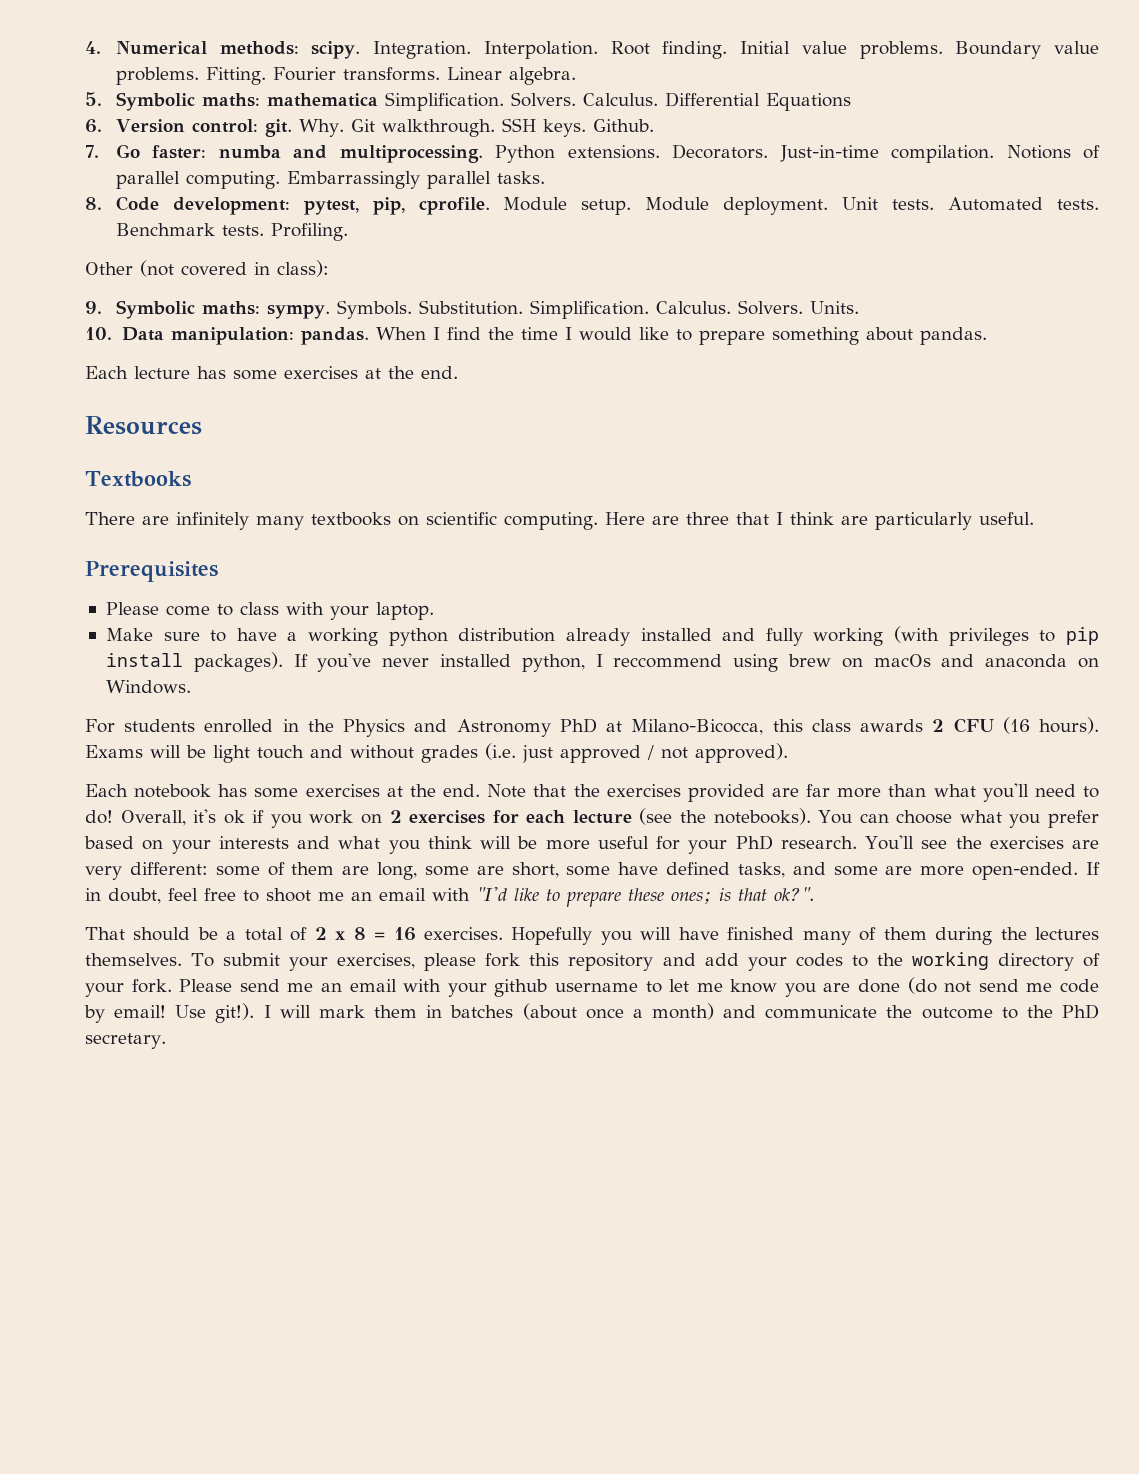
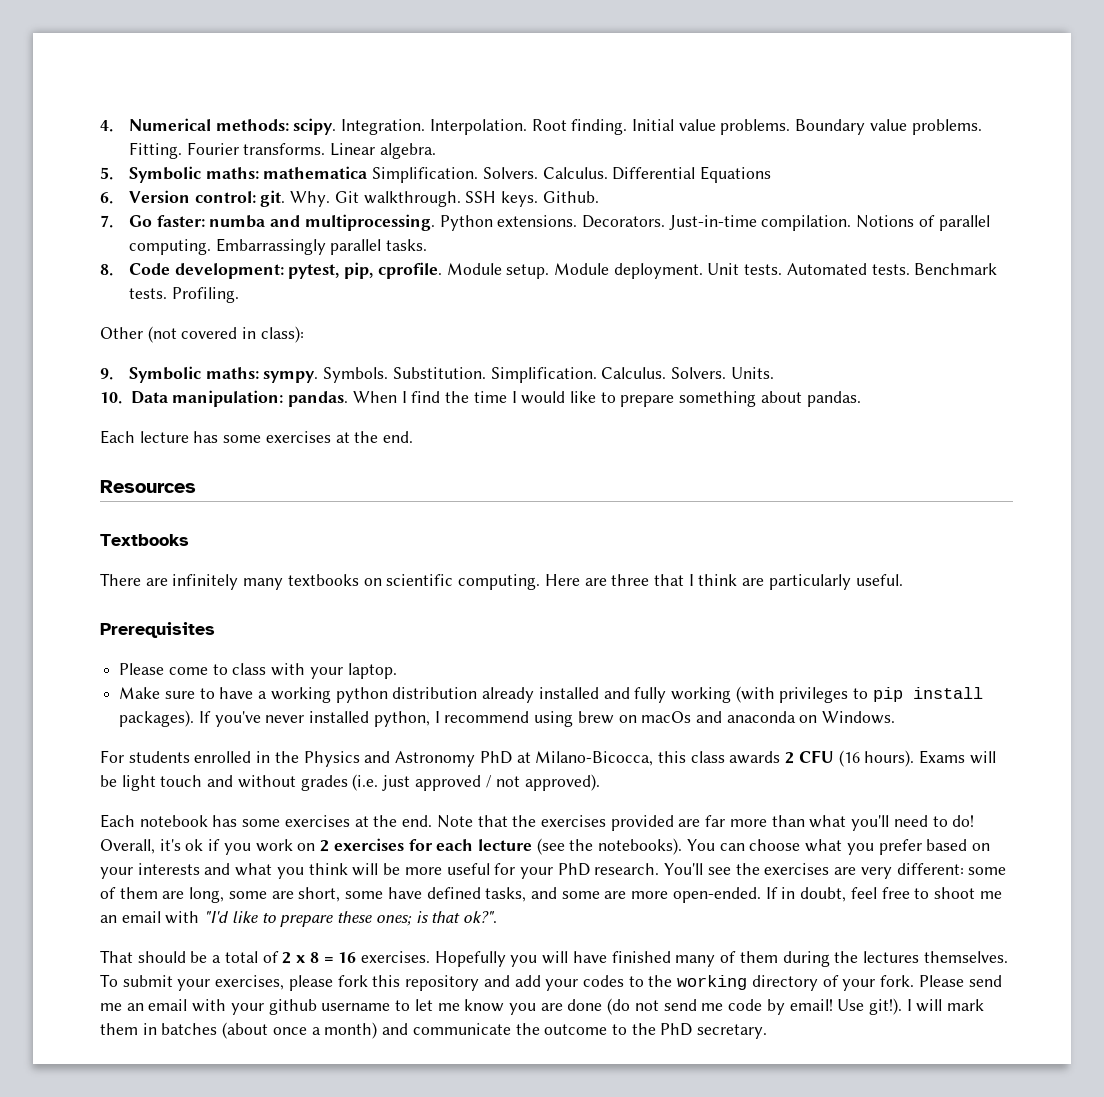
[613,654,723,668] reccommend -> [444,711,530,723] recommend

